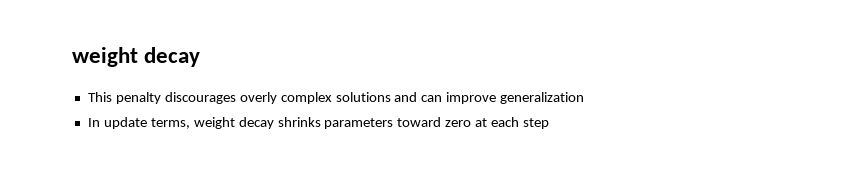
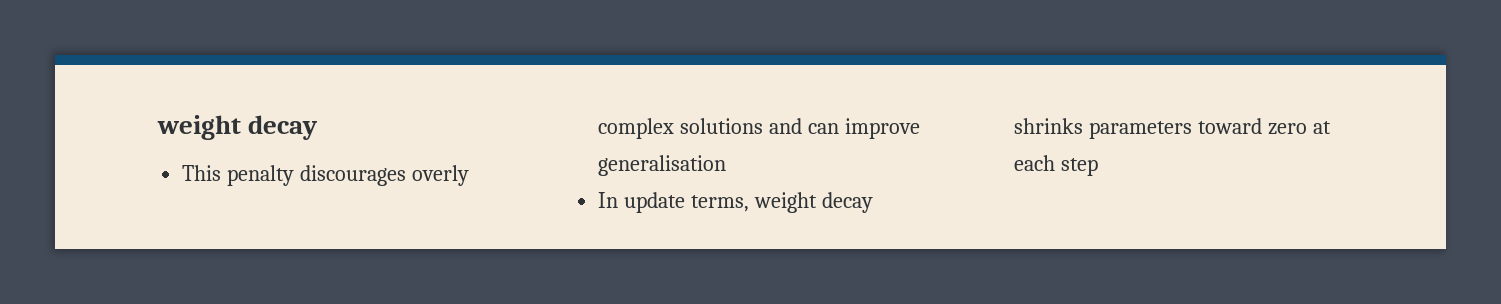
[500,92,585,104] generalization -> [598,155,727,176] generalisation

